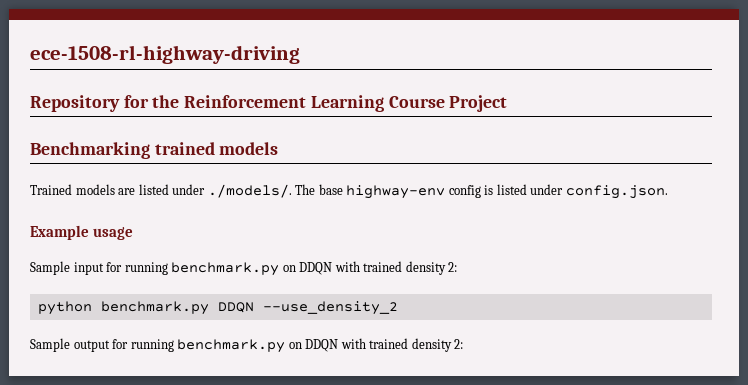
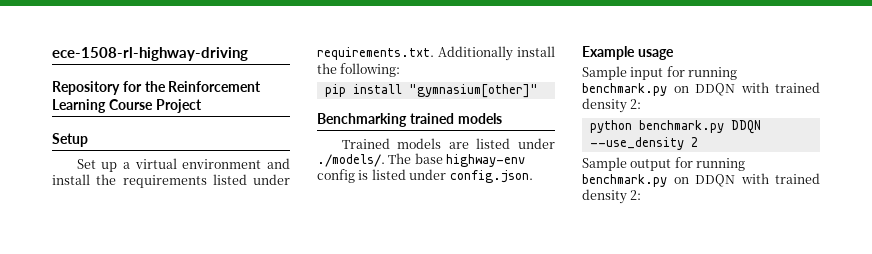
(508, 103) none -> [52,133,88,147] [76,158,290,172] [52,174,290,188] [317,46,555,61] [317,63,401,77] [324,84,538,98] // Setup // Set up a virtual environment and install the requirements listed under requirements.txt. Additionally install the following: // pip install "gymnasium[other]"
[262,301,398,315] --use_density_2 -> [589,137,698,150] --use_density 2

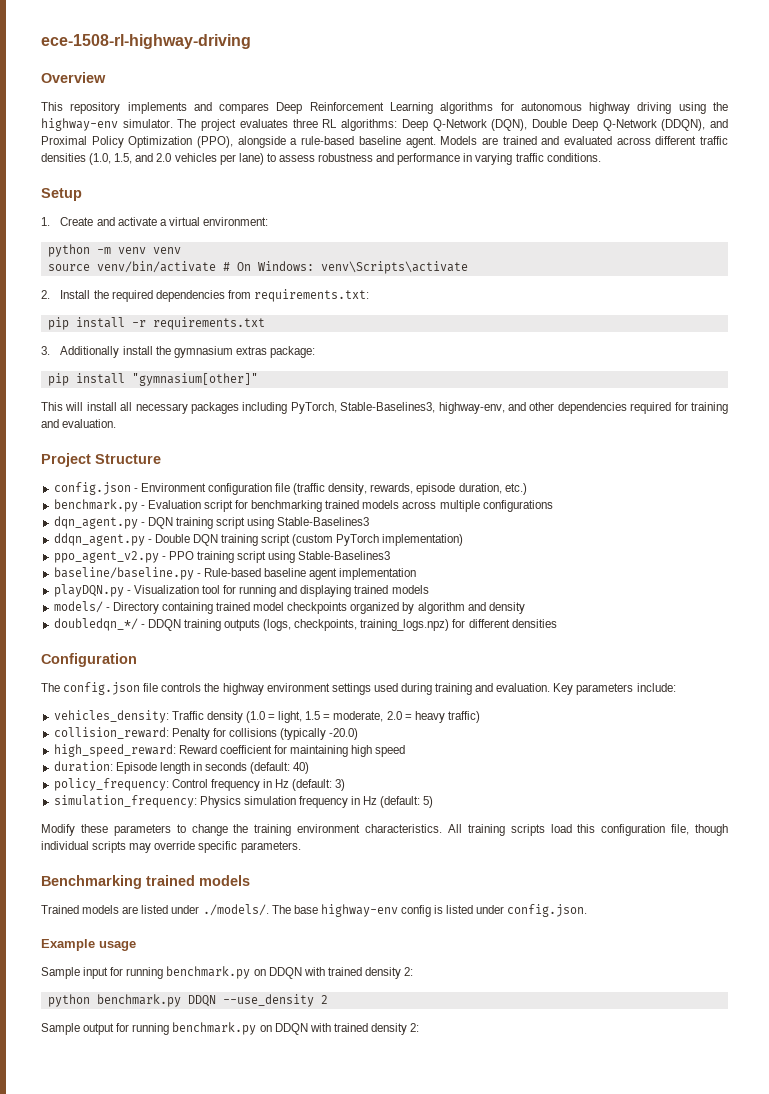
[52,81,262,95] [52,99,202,113] [52,133,88,147] [76,158,290,172] [52,174,290,188] [317,46,555,61] [317,63,401,77] [324,84,538,98] Repository for the Reinforcement Learning Course Project // Setup // Set up a virtual environment and install the requirements listed under requirements.txt. Additionally install the following: // pip install "gymnasium[other]" -> [41,72,106,83] [41,102,729,114] [41,118,729,131] [41,136,728,148] [41,153,601,165] [41,188,82,201] [41,217,268,226] [47,244,181,257] [47,261,468,274] [41,289,369,302] [47,317,265,330] [41,346,315,358] [47,373,258,386] [41,402,728,414] [41,419,117,428] [41,453,161,467] [53,482,527,495] [53,499,553,512] [53,516,370,529] [53,533,464,546] [53,551,391,563] [53,567,417,580] [53,584,429,597] [53,601,525,614] [53,618,557,631] [41,653,137,667] [41,682,676,695] [53,710,480,723] [53,727,359,740] [53,744,406,757] [53,761,310,774] [53,778,346,791] [53,795,434,808] [41,824,728,836] [41,841,301,853] Overview // This repository implements and compares Deep Reinforcement Learning algorithms for autonomous highway driving using the highway-env simulator. The project evaluates three RL algorithms: Deep Q-Network (DQN), Double Deep Q-Network (DDQN), and Proximal Policy Optimization (PPO), alongside a rule-based baseline agent. Models are trained and evaluated across different traffic densities (1.0, 1.5, and 2.0 vehicles per lane) to assess robustness and performance in varying traffic conditions. // Setup // 1. Create and activate a virtual environment: // python -m venv venv // source venv/bin/activate # On Windows: venv\Scripts\activate // 2. Install the required dependencies from requirements.txt: // pip install -r requirements.txt // 3. Additionally install the gymnasium extras package: // pip install "gymnasium[other]" // This will install all necessary packages including PyTorch, Stable-Baselines3, highway-env, and other dependencies required for training and evaluation. // Project Structure // config.json - Environment configuration file (traffic density, rewards, episode duration, etc.) // benchmark.py - Evaluation script for benchmarking trained models across multiple configurations // dqn_agent.py - DQN training script using Stable-Baselines3 // ddqn_agent.py - Double DQN training script (custom PyTorch implementation) // ppo_agent_v2.py - PPO training script using Stable-Baselines3 // baseline/baseline.py - Rule-based baseline agent implementation // playDQN.py - Visualization tool for running and displaying trained models // models/ - Directory containing trained model checkpoints organized by algorithm and density // doubledqn_*/ - DDQN training outputs (logs, checkpoints, training_logs.npz) for different densities // Configuration // The config.json file controls the highway environment settings used during training and evaluation. Key parameters include: // vehicles_density: Traffic density (1.0 = light, 1.5 = moderate, 2.0 = heavy traffic) // collision_reward: Penalty for collisions (typically -20.0) // high_speed_reward: Reward coefficient for maintaining high speed // duration: Episode length in seconds (default: 40) // policy_frequency: Control frequency in Hz (default: 3) // simulation_frequency: Physics simulation frequency in Hz (default: 5) // Modify these parameters to change the training environment characteristics. All training scripts load this configuration file, though individual scripts may override specific parameters.

